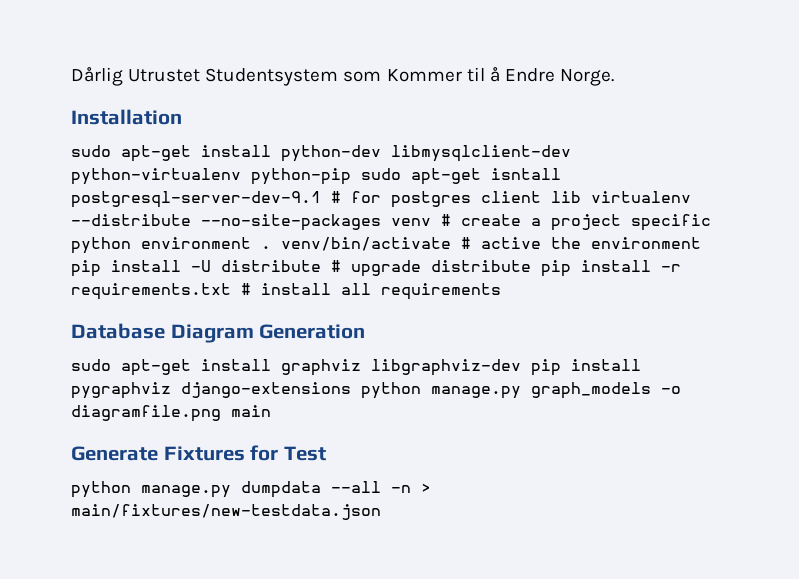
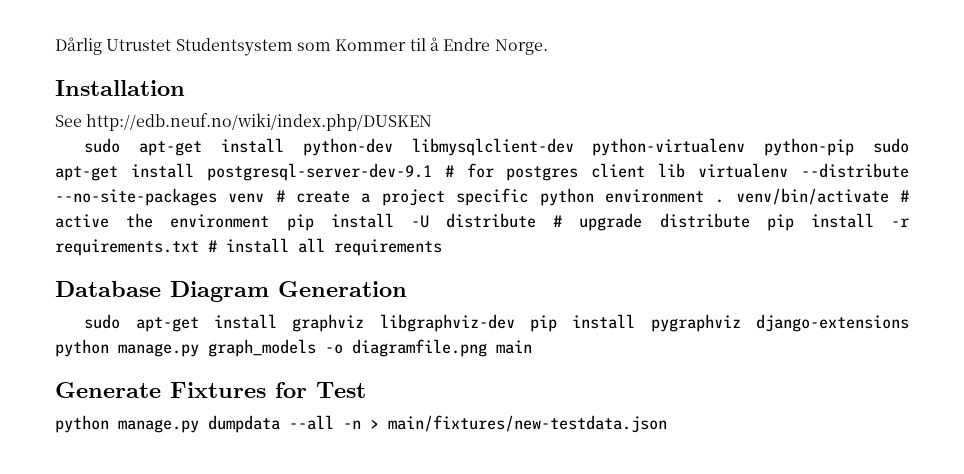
(182, 117) none -> [55,113,433,131] // See http://edb.neuf.no/wiki/index.php/DUSKEN
[491,168,561,180] isntall -> [130,163,194,178] install

